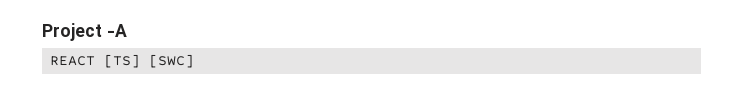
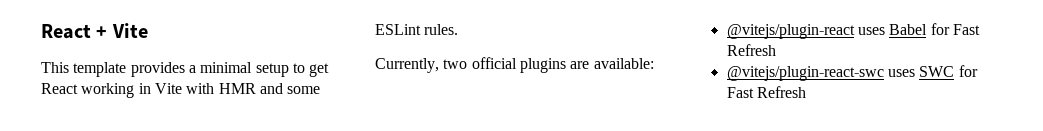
[42,23,127,41] [49,54,194,68] Project -A // REACT [TS] [SWC] -> [41,23,148,39] [41,62,330,77] [41,83,321,98] [375,24,459,35] [375,57,654,73] [726,23,980,39] [726,44,776,56] [726,65,978,81] [726,86,806,98] React + Vite // This template provides a minimal setup to get React working in Vite with HMR and some ESLint rules. // Currently, two official plugins are available: // @vitejs/plugin-react uses Babel for Fast Refresh // @vitejs/plugin-react-swc uses SWC for Fast Refresh

